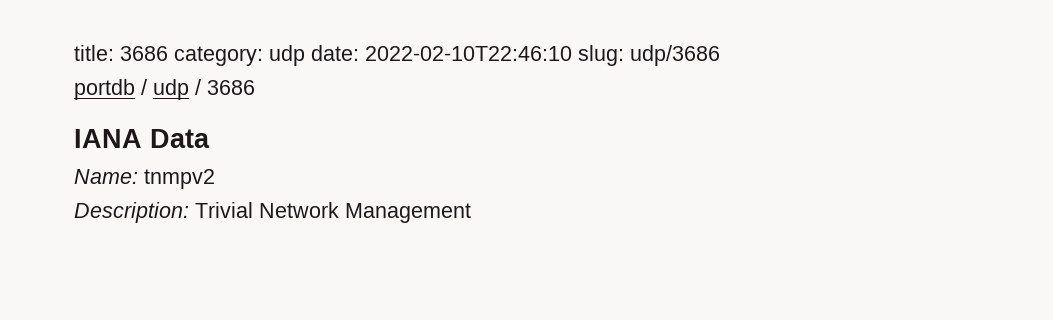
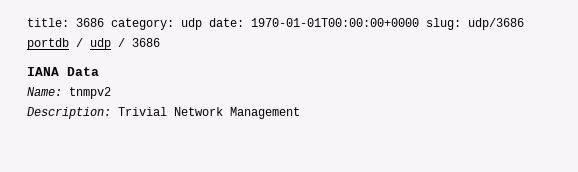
[365,46,572,61] 2022-02-10T22:46:10 -> [251,18,419,27] 1970-01-01T00:00:00+0000

